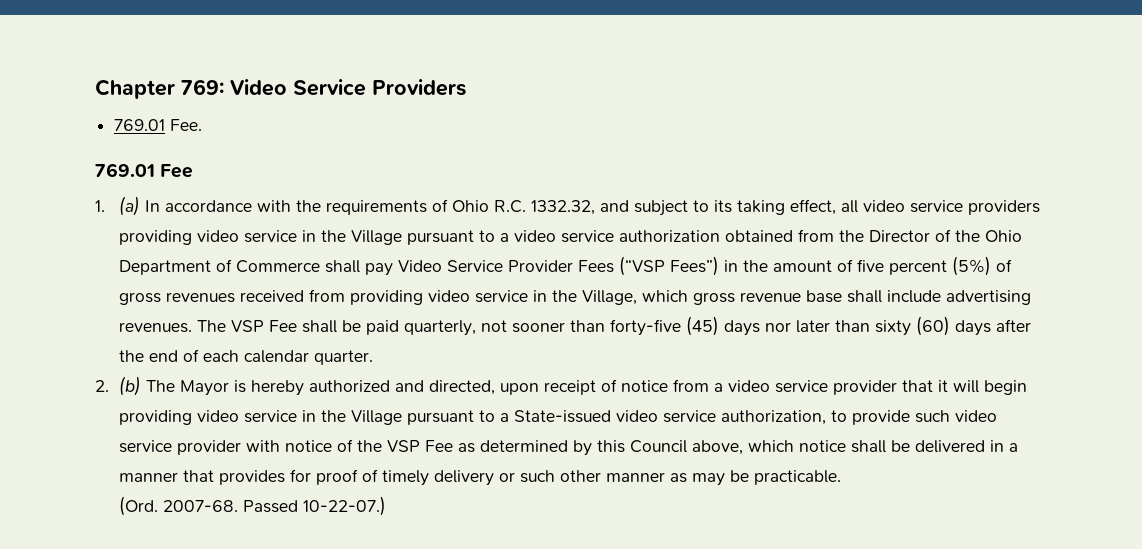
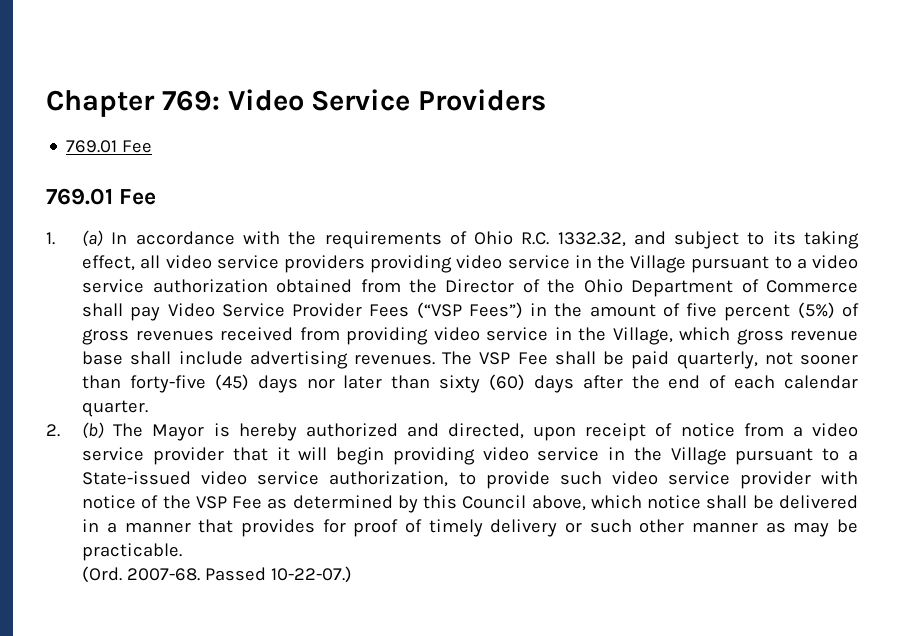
[170,119,203,131] Fee. -> [122,140,153,153] Fee

